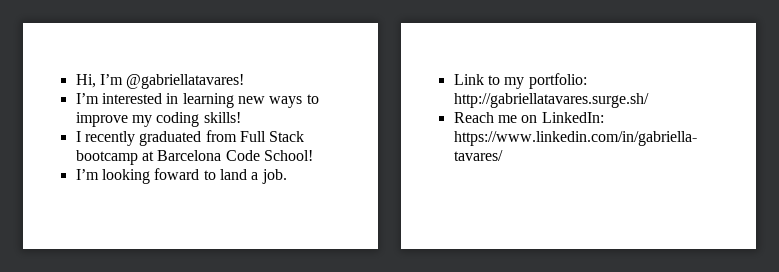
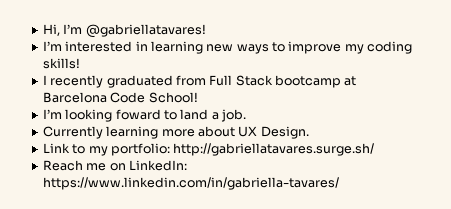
(287, 176) none -> [42,126,309,139] // Currently learning more about UX Design.

